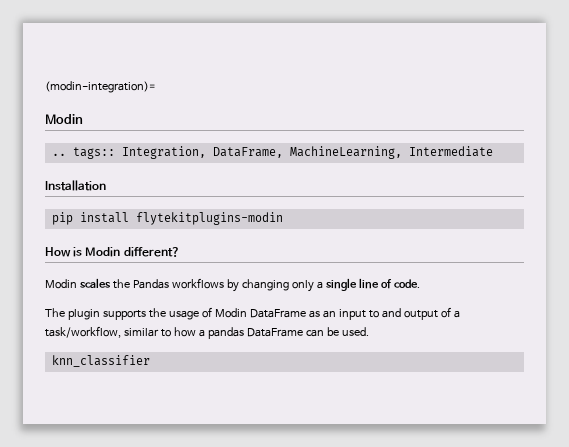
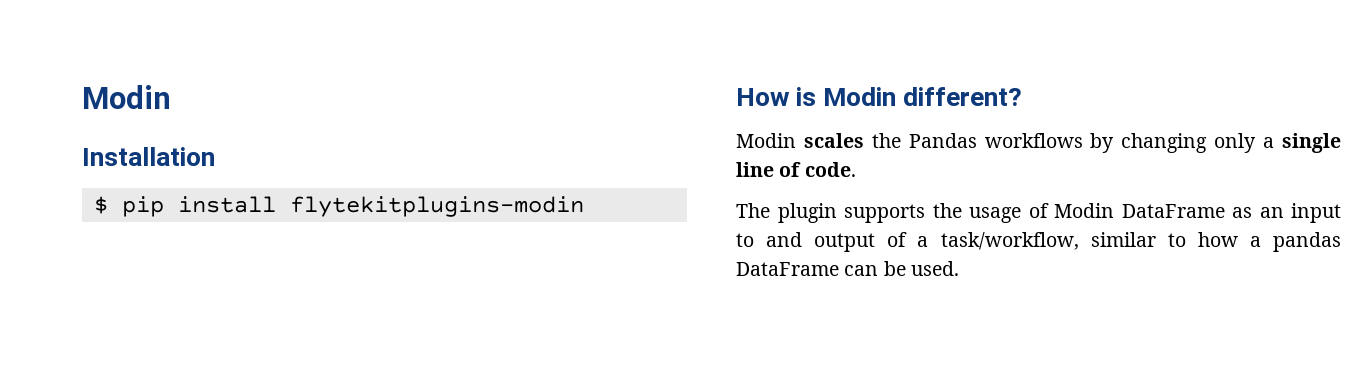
[45,81,155,93] [45,114,83,124] [51,146,493,159] (modin-integration)= // Modin // .. tags:: Integration, DataFrame, MachineLearning, Intermediate -> [82,85,171,109] Modin
(106, 185) none -> [93,196,108,214] $
[51,355,150,367] // knn_classifier -> (959, 268) none

